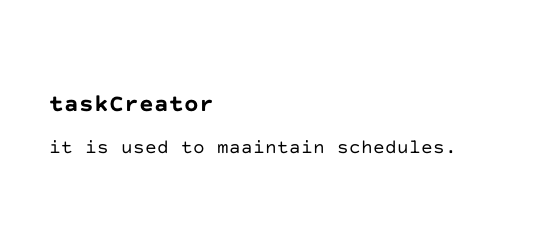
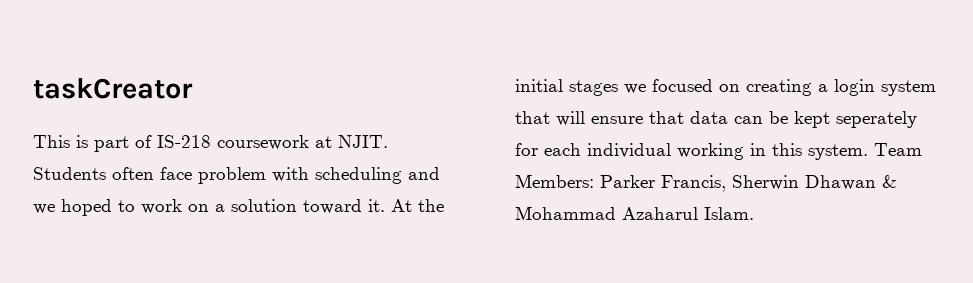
[49,140,457,154] it is used to maaintain schedules. -> [33,135,388,152] [33,167,440,184] [33,199,444,216] [515,79,936,96] [515,111,917,128] [515,143,922,160] [515,174,897,192] [515,206,754,220] This is part of IS-218 coursework at NJIT. Students often face problem with scheduling and we hoped to work on a solution toward it. At the initial stages we focused on creating a login system that will ensure that data can be kept seperately for each individual working in this system. Team Members: Parker Francis, Sherwin Dhawan & Mohammad Azaharul Islam.

